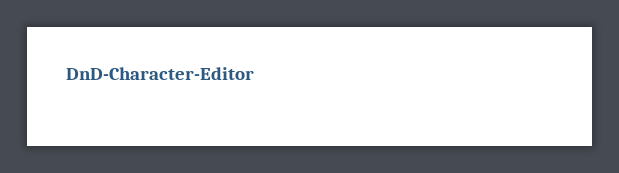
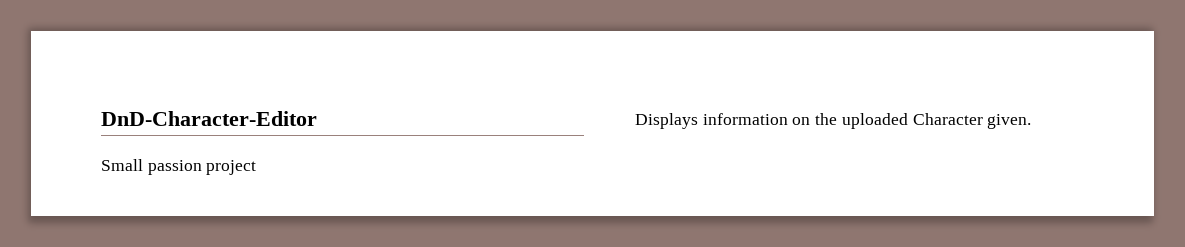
(254, 73) none -> [101,159,257,175] [635,113,1032,129] // Small passion project // Displays information on the uploaded Character given.

